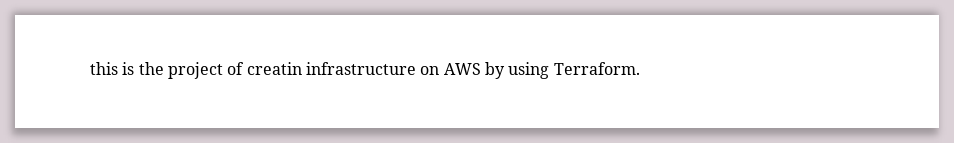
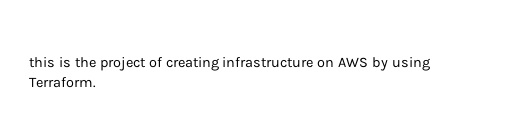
[246,62,302,75] creatin -> [165,57,219,71] creating

